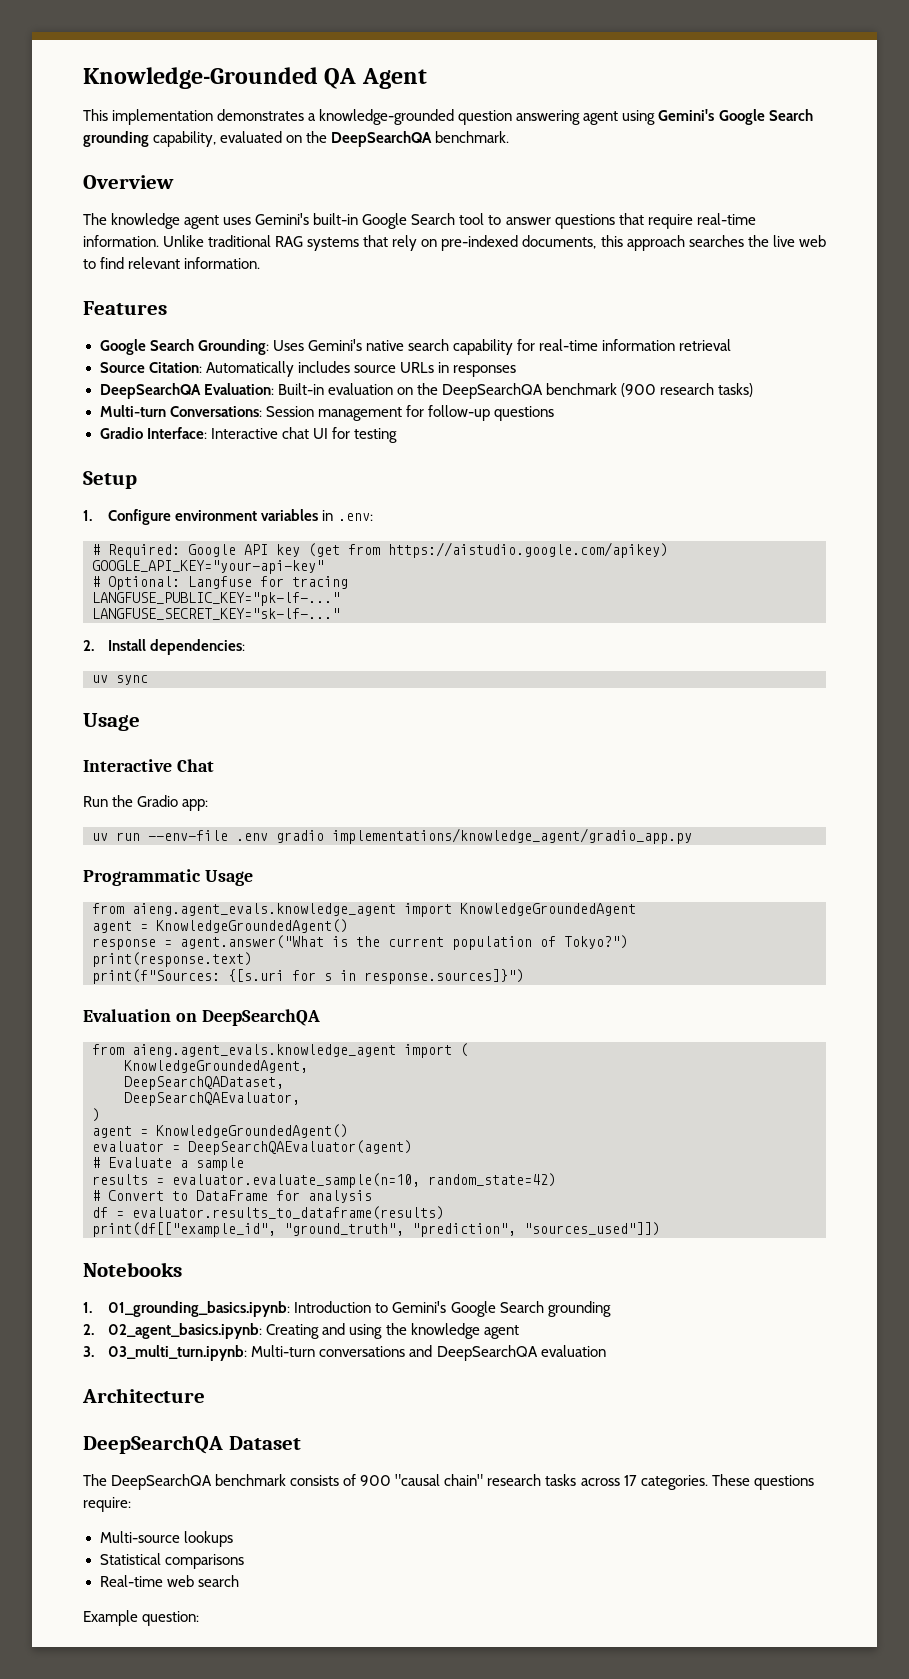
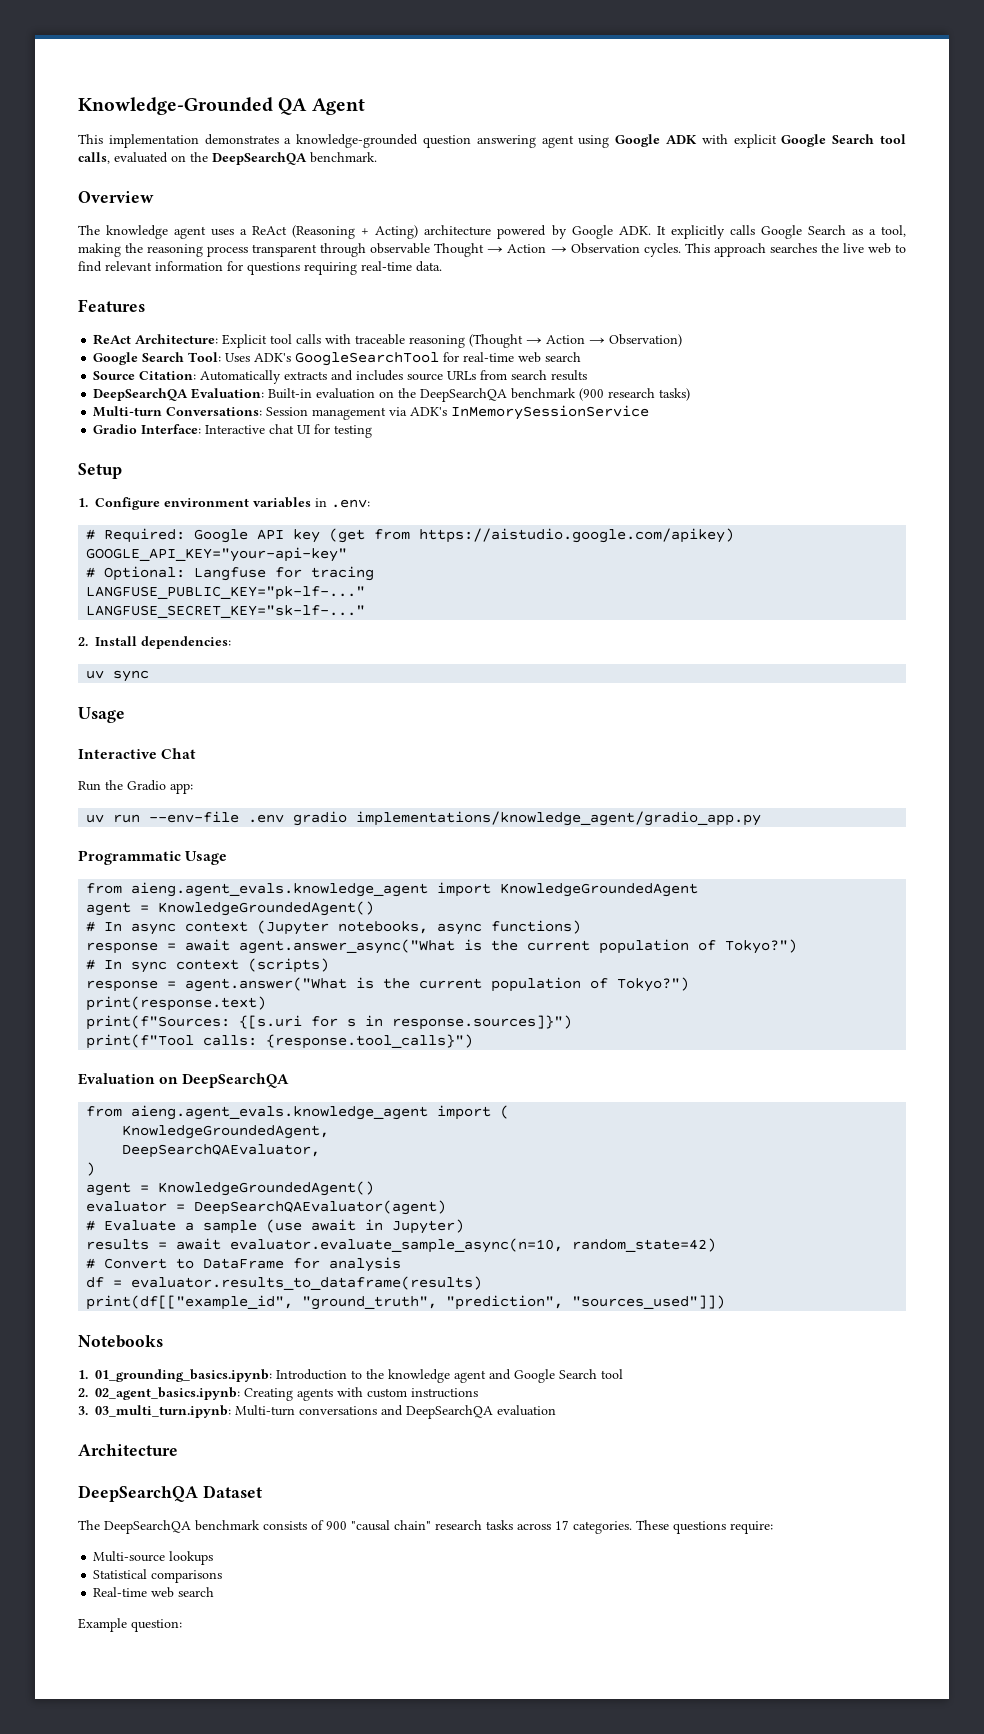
[658,109,813,125] [83,131,217,147] Gemini's Google Search grounding capability, -> [615,134,906,148] [78,152,110,164] Google ADK with explicit Google Search tool calls,
[255,213,756,229] [83,235,623,251] Gemini's built-in Google Search tool to answer questions that require real-time information. Unlike traditional RAG systems that rely on pre-indexed documents, this -> [240,225,906,239] [78,243,710,257] a ReAct (Reasoning + Acting) architecture powered by Google ADK. It explicitly calls Google Search as a tool, making the reasoning process transparent through observable Thought → Action → Observation cycles. This
[184,257,261,269] [83,301,167,315] [99,339,732,355] information. // Features // Google Search Grounding: Uses Gemini's native search capability for real-time information retrieval -> [155,261,442,275] [78,299,145,312] [93,334,683,348] [93,352,582,366] information for questions requiring real-time data. // Features // ReAct Architecture: Explicit tool calls with traceable reasoning (Thought → Action → Observation) // Google Search Tool: Uses ADK's GoogleSearchTool for real-time web search
(294, 369) none -> [284,370,354,381] extracts and
[437,362,516,377] in responses -> [480,370,588,381] from search results
[405,405,554,421] for follow-up questions -> [389,405,650,420] via ADK's InMemorySessionService
(348, 926) none -> [86,920,582,935] [86,939,798,954] [86,958,330,973] // # In async context (Jupyter notebooks, async functions) // response = await agent.answer_async("What is the current population of Tokyo?") // # In sync context (scripts)
(524, 976) none -> [86,1034,474,1049] // print(f"Tool calls: {response.tool_calls}")
[124,1076,284,1090] // DeepSearchQADataset, -> (330, 1132) none
(244, 1164) none -> [266,1219,465,1234] (use await in Jupyter)
[172,1173,420,1188] evaluator.evaluate_sample(n=10, -> [176,1238,564,1253] await evaluator.evaluate_sample_async(n=10,
[392,1301,611,1317] Gemini's Google Search grounding -> [366,1369,623,1383] the knowledge agent and Google Search tool
[322,1323,519,1339] and using the knowledge agent -> [297,1387,478,1401] agents with custom instructions

